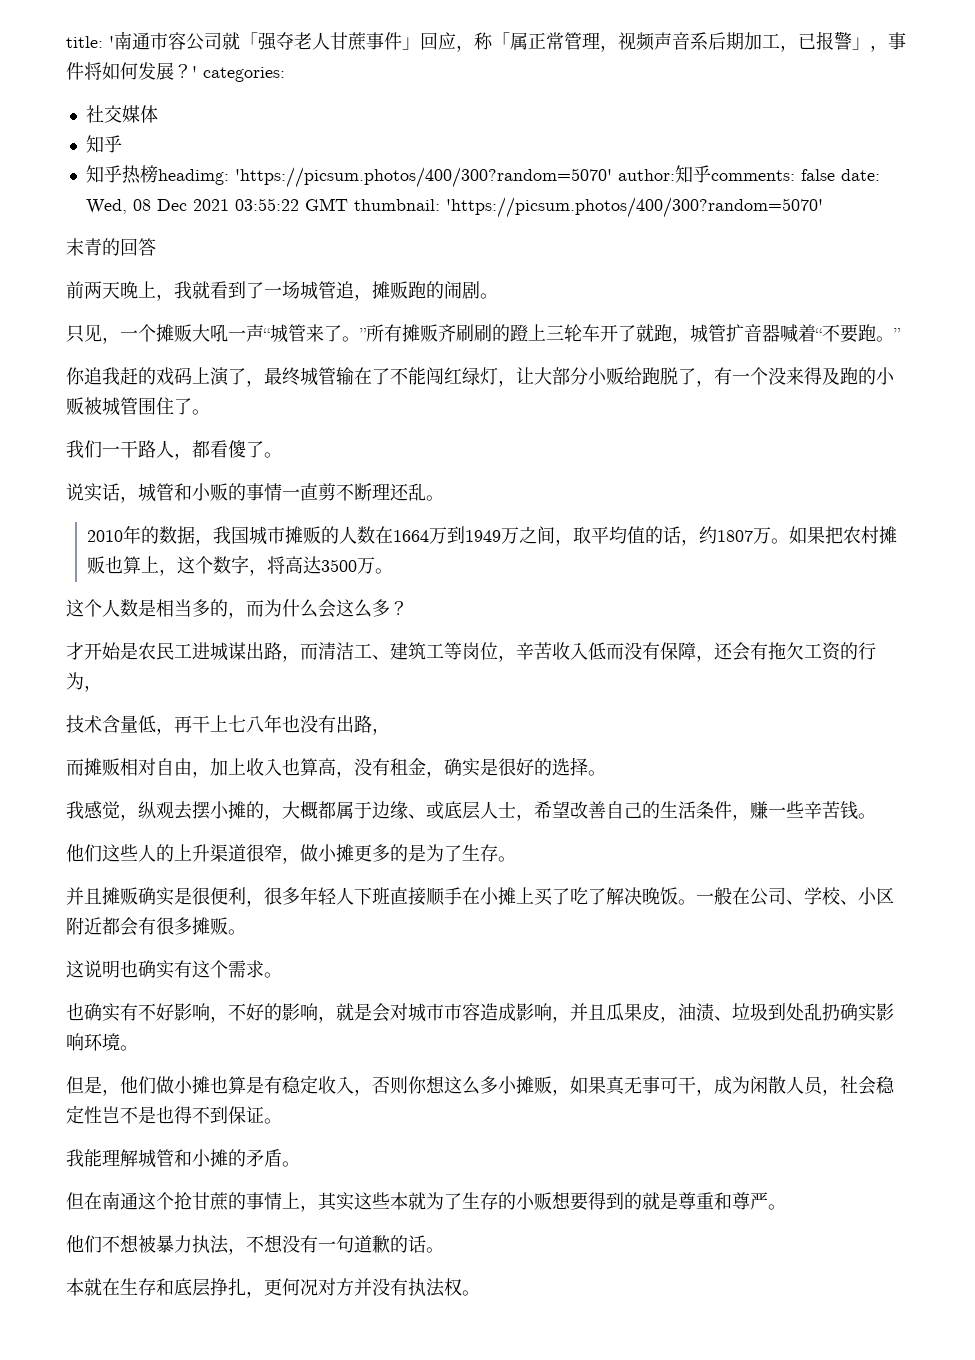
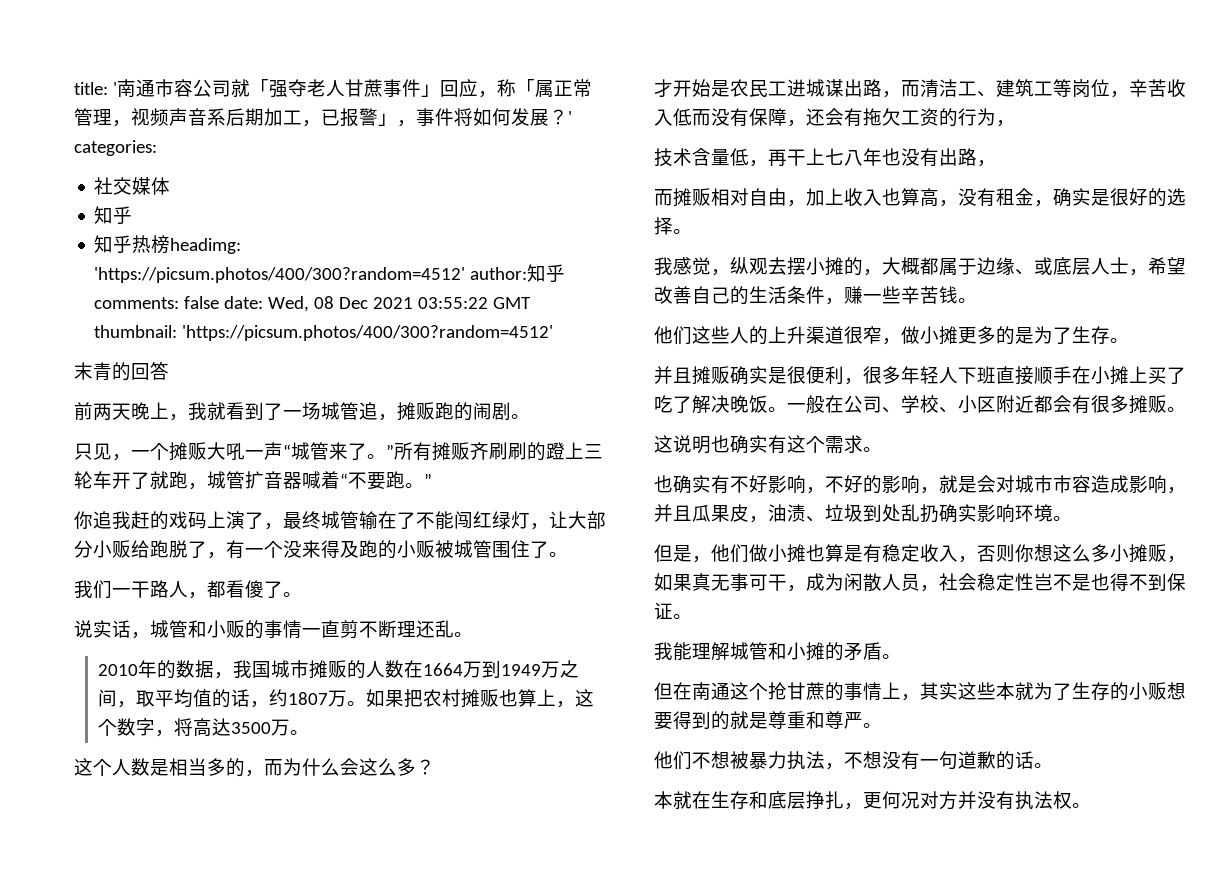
[234,167,612,188] 'https://picsum.photos/400/300?random=5070' -> [94,267,466,283] 'https://picsum.photos/400/300?random=4512'
[445,197,823,218] 'https://picsum.photos/400/300?random=5070' -> [182,325,554,341] 'https://picsum.photos/400/300?random=4512'

